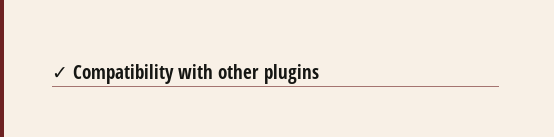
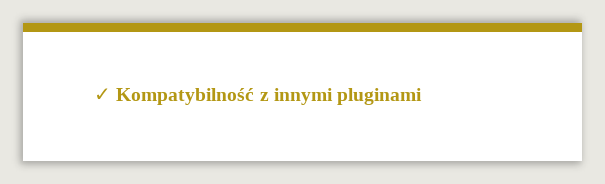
[73,64,319,84] Compatibility with other plugins -> [116,88,423,105] Kompatybilność z innymi pluginami

